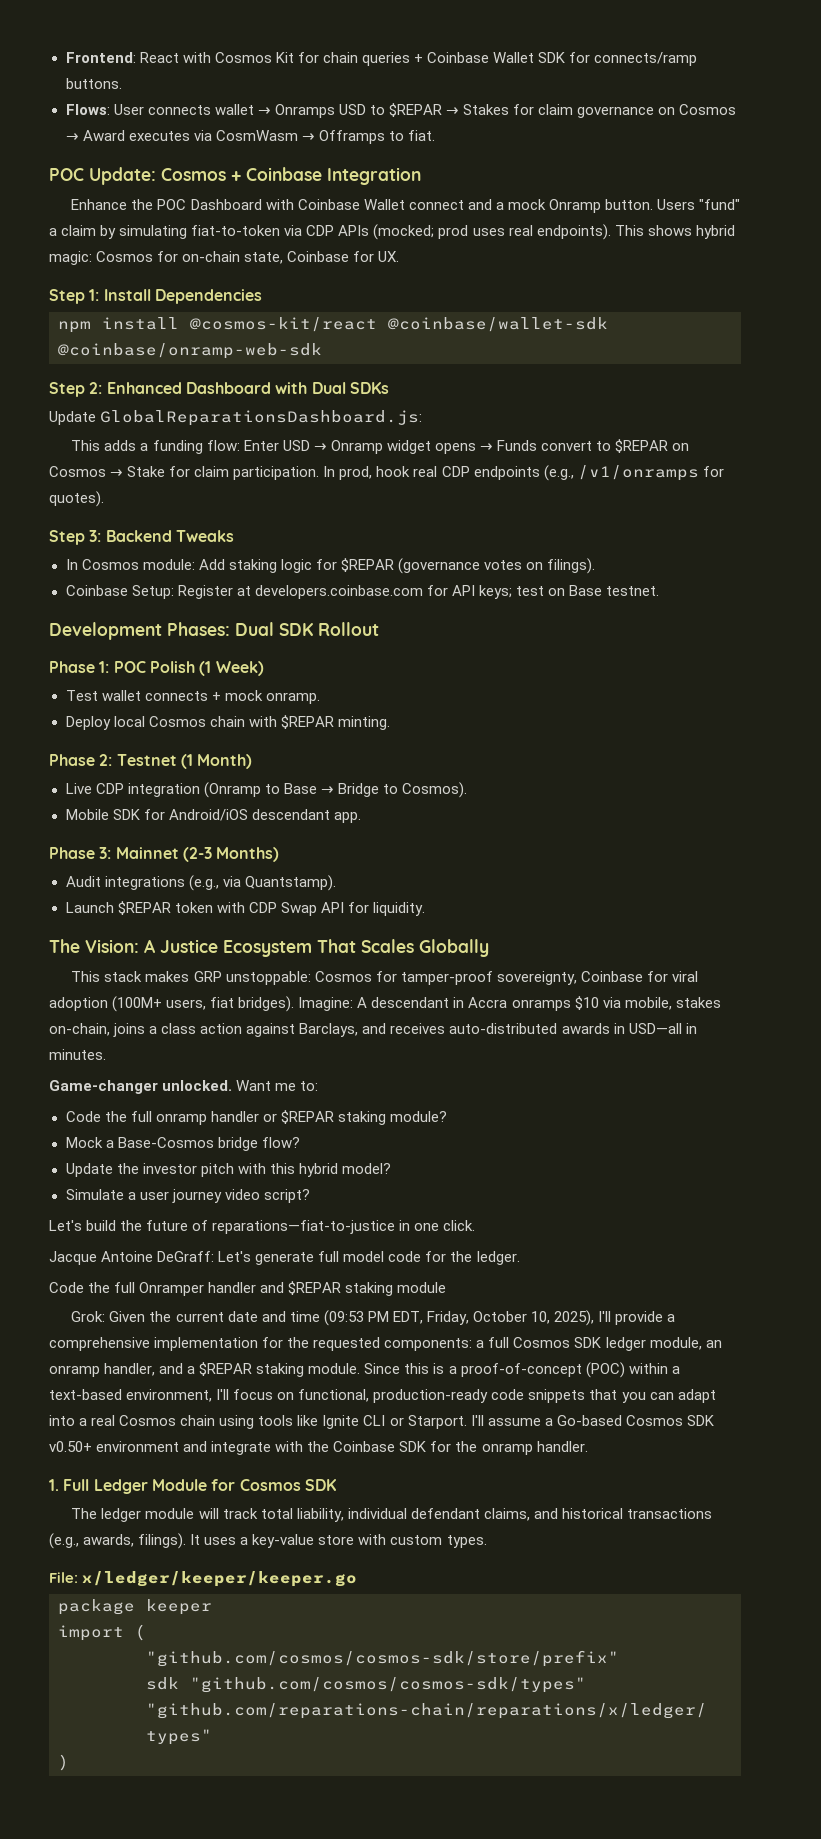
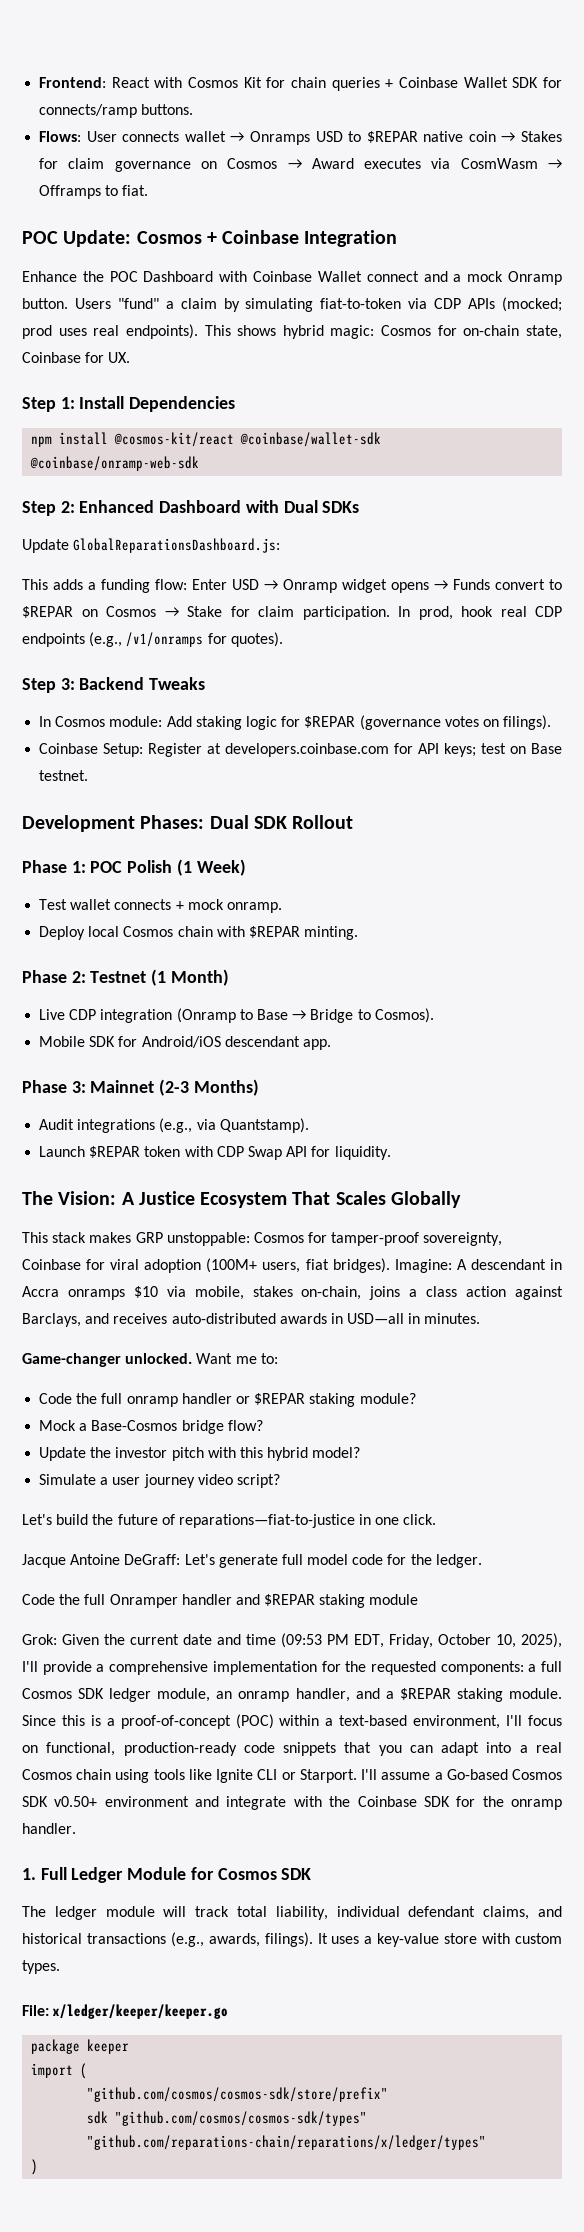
(442, 110) none -> [423,131,496,142] native coin

